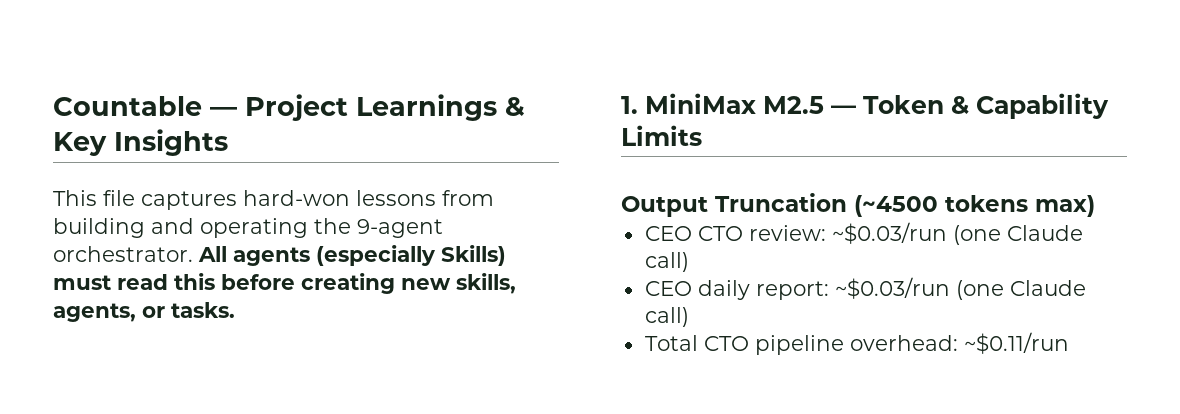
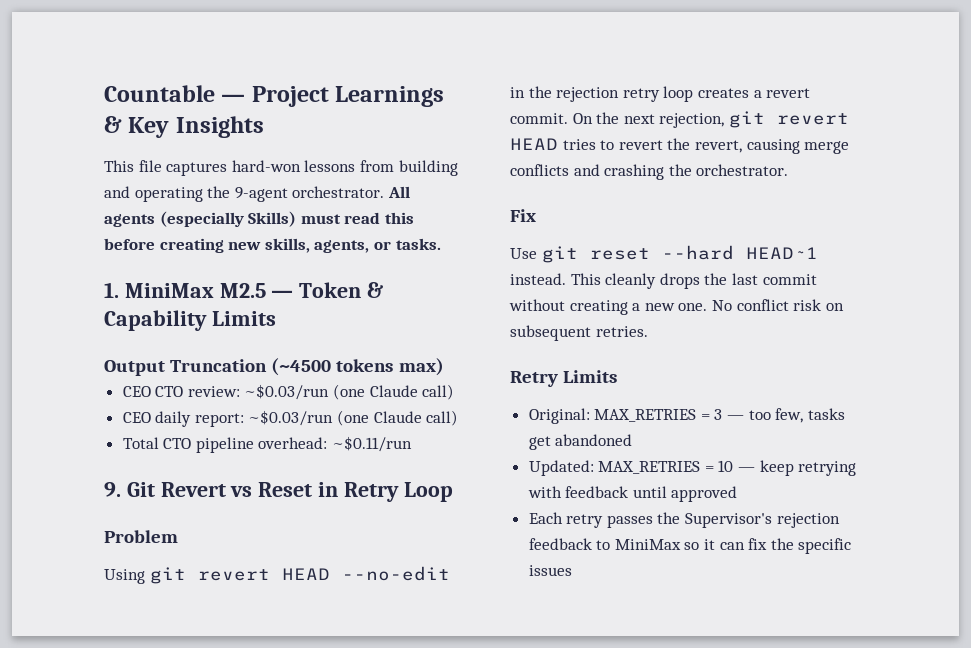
(1069, 343) none -> [104,482,453,502] [104,530,178,543] [104,566,450,584] [510,86,811,102] [510,111,849,128] [510,138,850,154] [510,164,789,180] [510,209,536,222] [510,245,818,263] [510,273,817,289] [509,299,844,315] [510,325,648,341] [510,370,618,387] [528,408,845,424] [528,434,633,450] [528,460,857,476] [527,486,738,502] [528,512,840,528] [528,538,852,554] [528,565,572,576] // 9. Git Revert vs Reset in Retry Loop // Problem // Using git revert HEAD --no-edit in the rejection retry loop creates a revert commit. On the next rejection, git revert HEAD tries to revert the revert, causing merge conflicts and crashing the orchestrator. // Fix // Use git reset --hard HEAD~1 instead. This cleanly drops the last commit without creating a new one. No conflict risk on subsequent retries. // Retry Limits // Original: MAX_RETRIES = 3 — too few, tasks get abandoned // Updated: MAX_RETRIES = 10 — keep retrying with feedback until approved // Each retry passes the Supervisor's rejection feedback to MiniMax so it can fix the specific issues

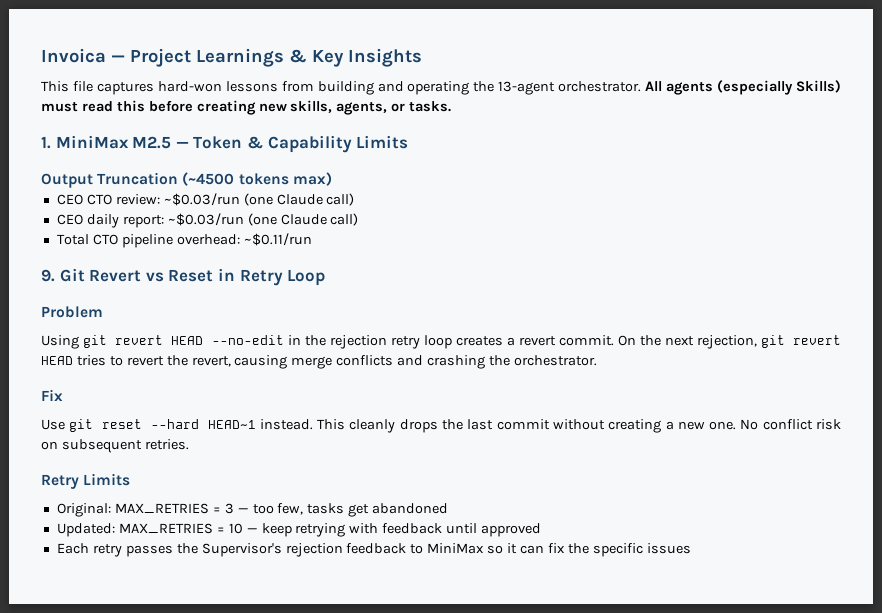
[104,85,215,102] Countable -> [41,48,106,63] Invoica
[234,187,288,202] 9-agent -> [498,81,556,95] 13-agent

